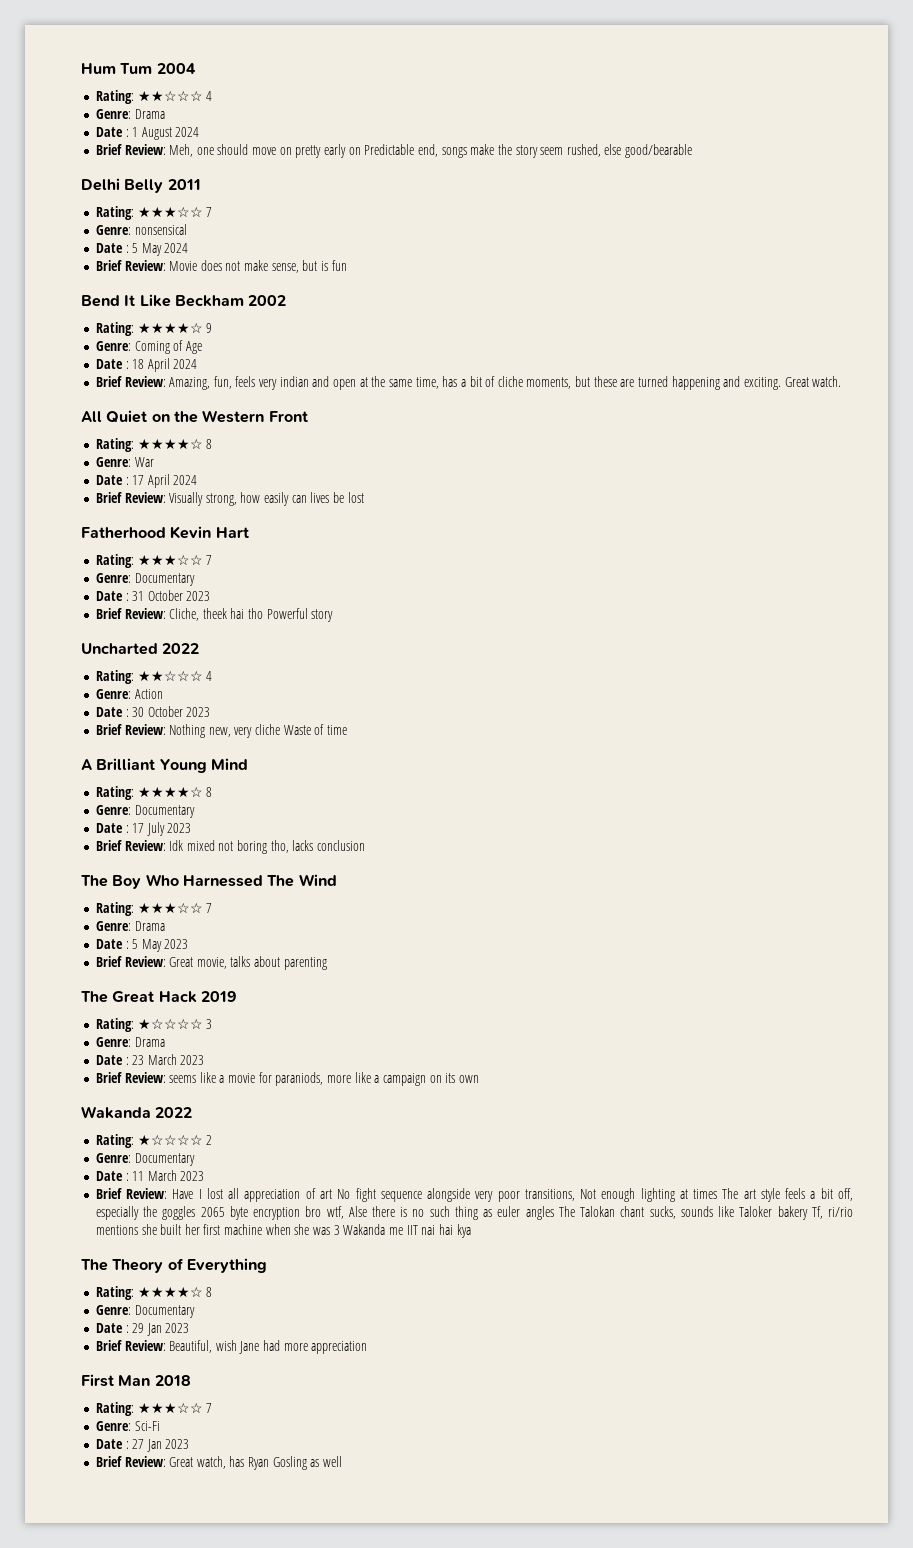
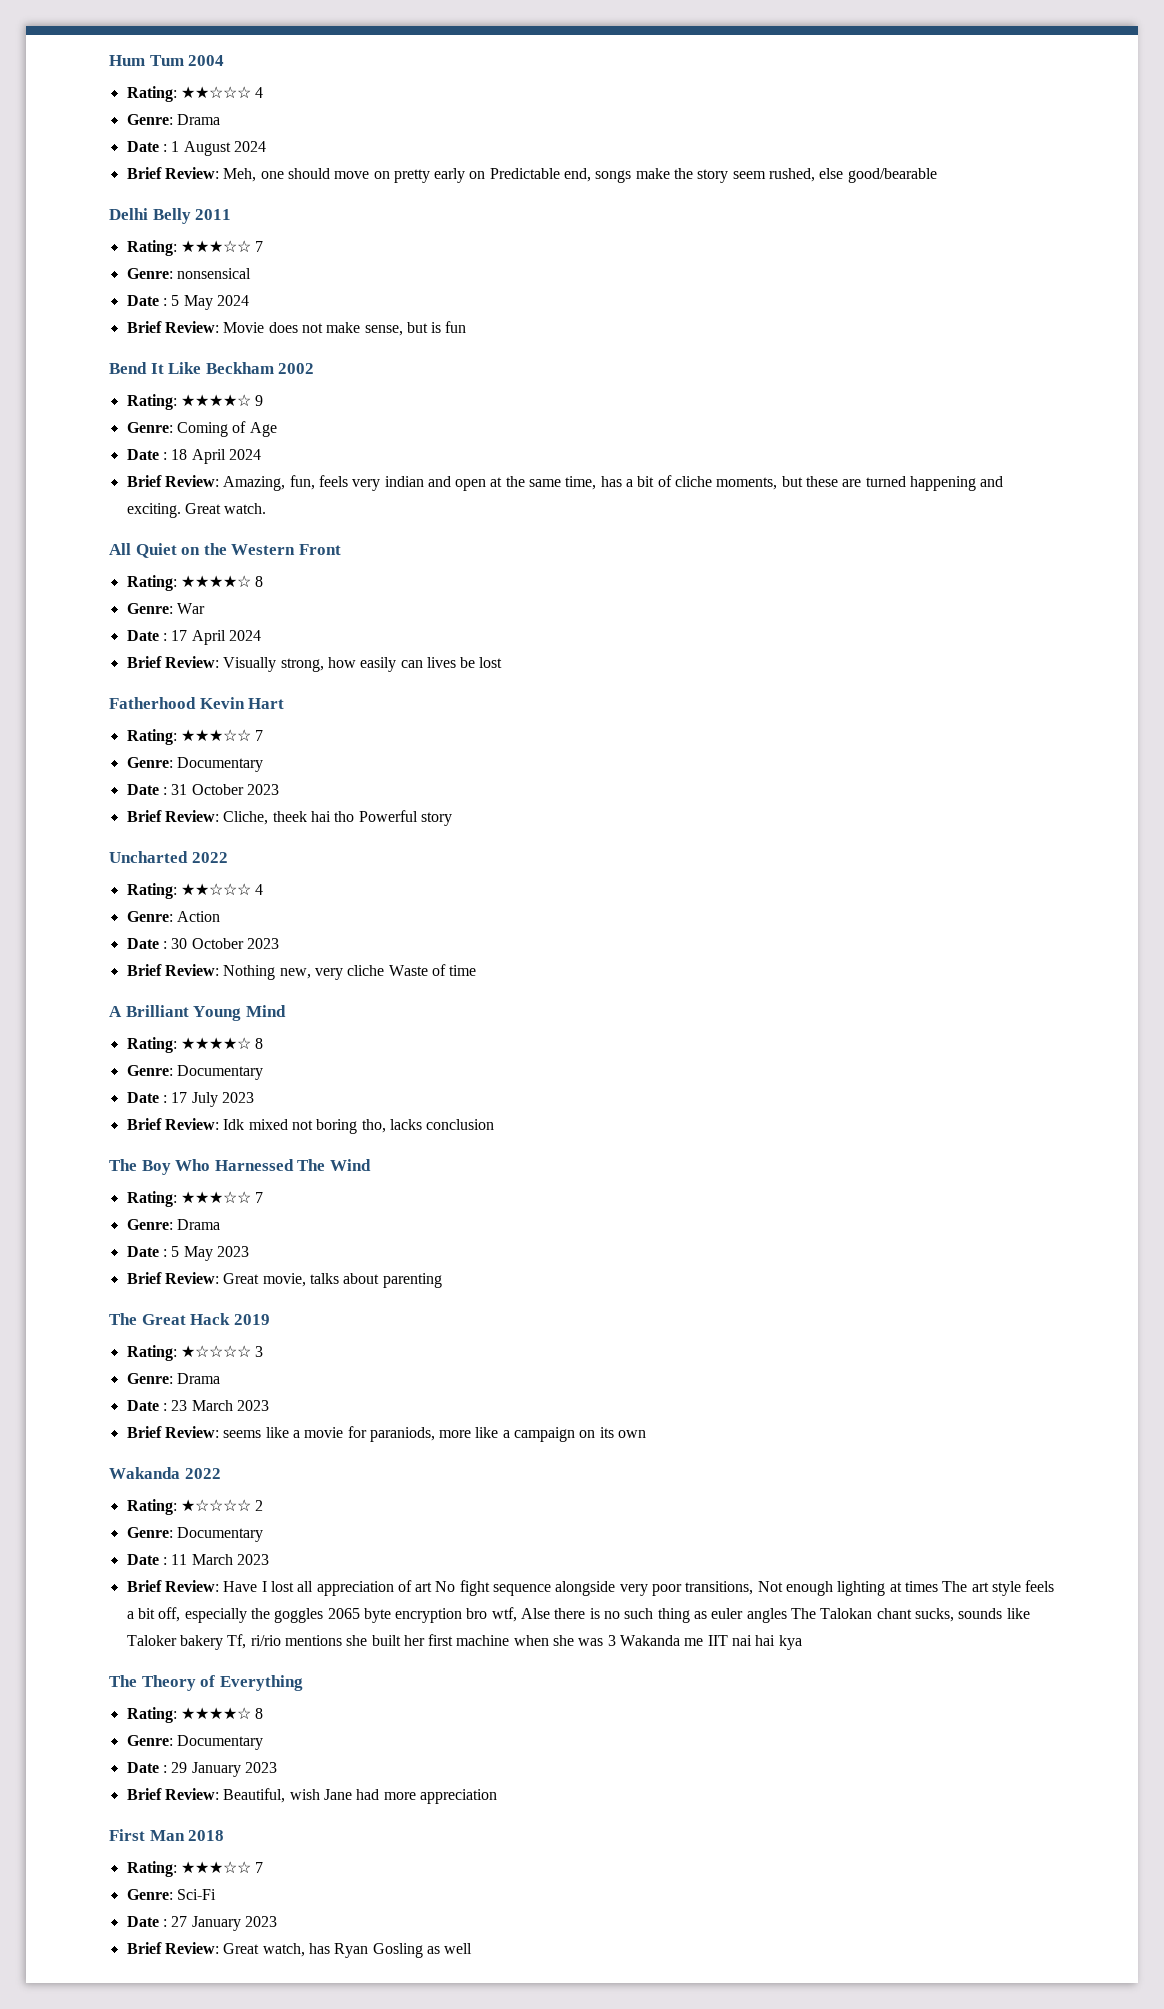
[146,1323,162,1336] Jan -> [191,1762,241,1777] January
[146,1439,162,1452] Jan -> [191,1916,241,1931] January

